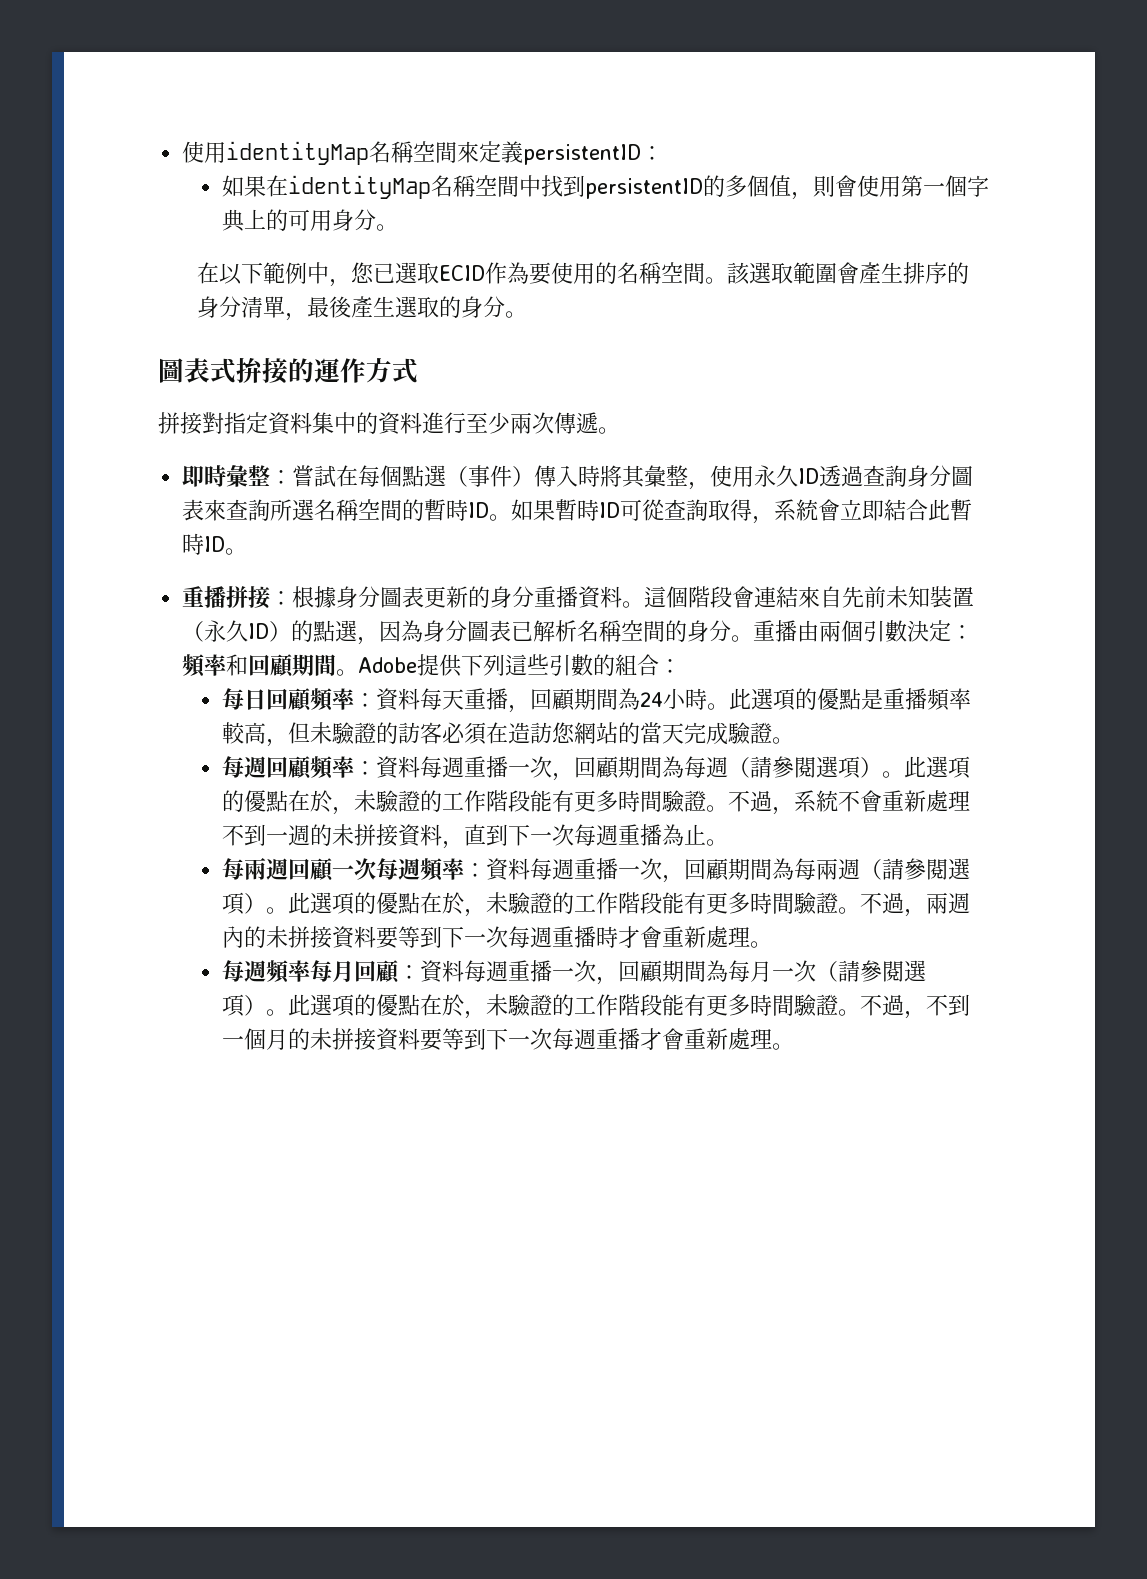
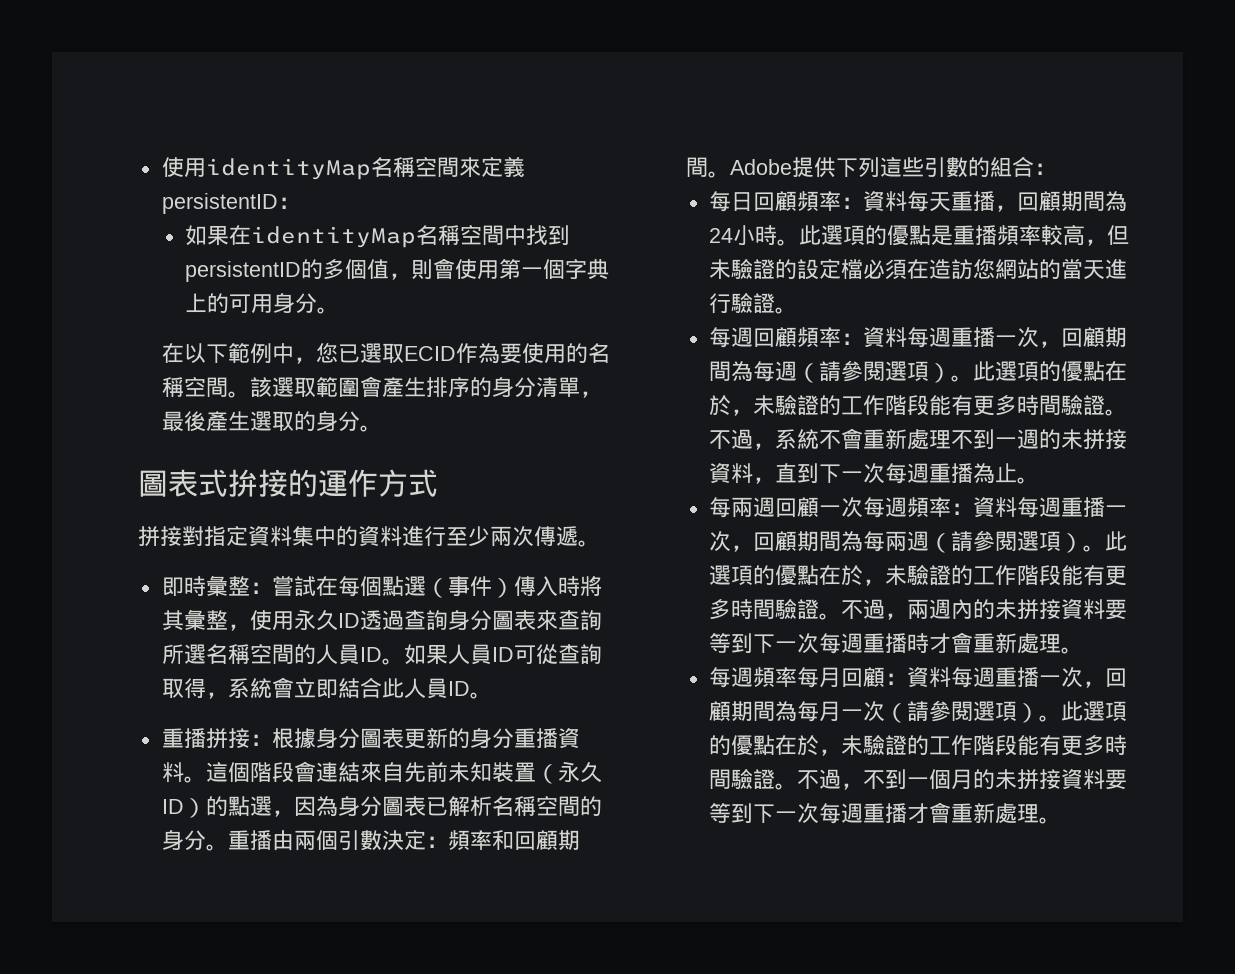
[424,499,469,521] 暫時 -> [315,644,360,665] 人員
[555,499,600,521] 暫時 -> [447,644,492,665] 人員
[950,499,973,521] [182,533,205,555] 暫時 -> [403,678,448,699] 人員
[397,722,442,744] 訪客 -> [797,259,864,280] 設定檔
[683,722,728,745] 完成 -> [1105,258,1128,279] [709,293,732,314] 進行

